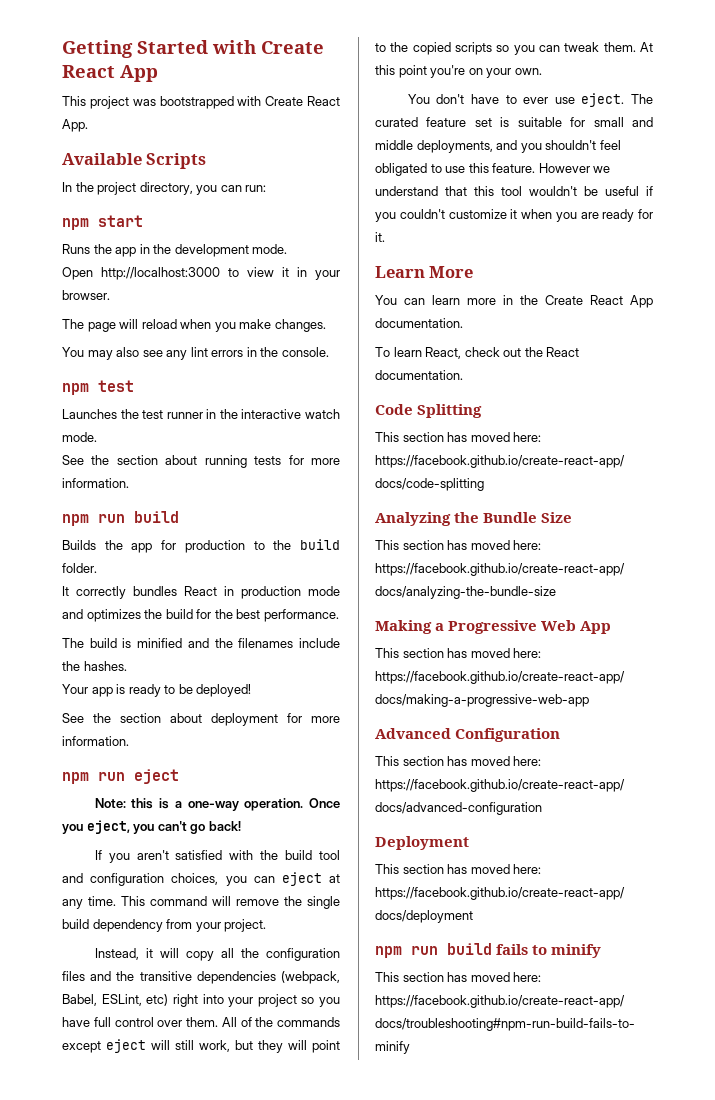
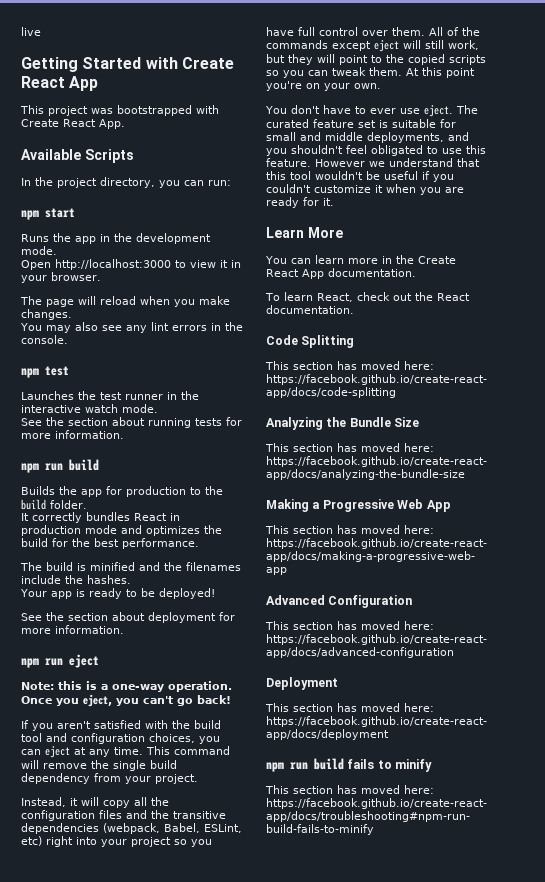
(62, 49) none -> [21,27,41,36] live //

